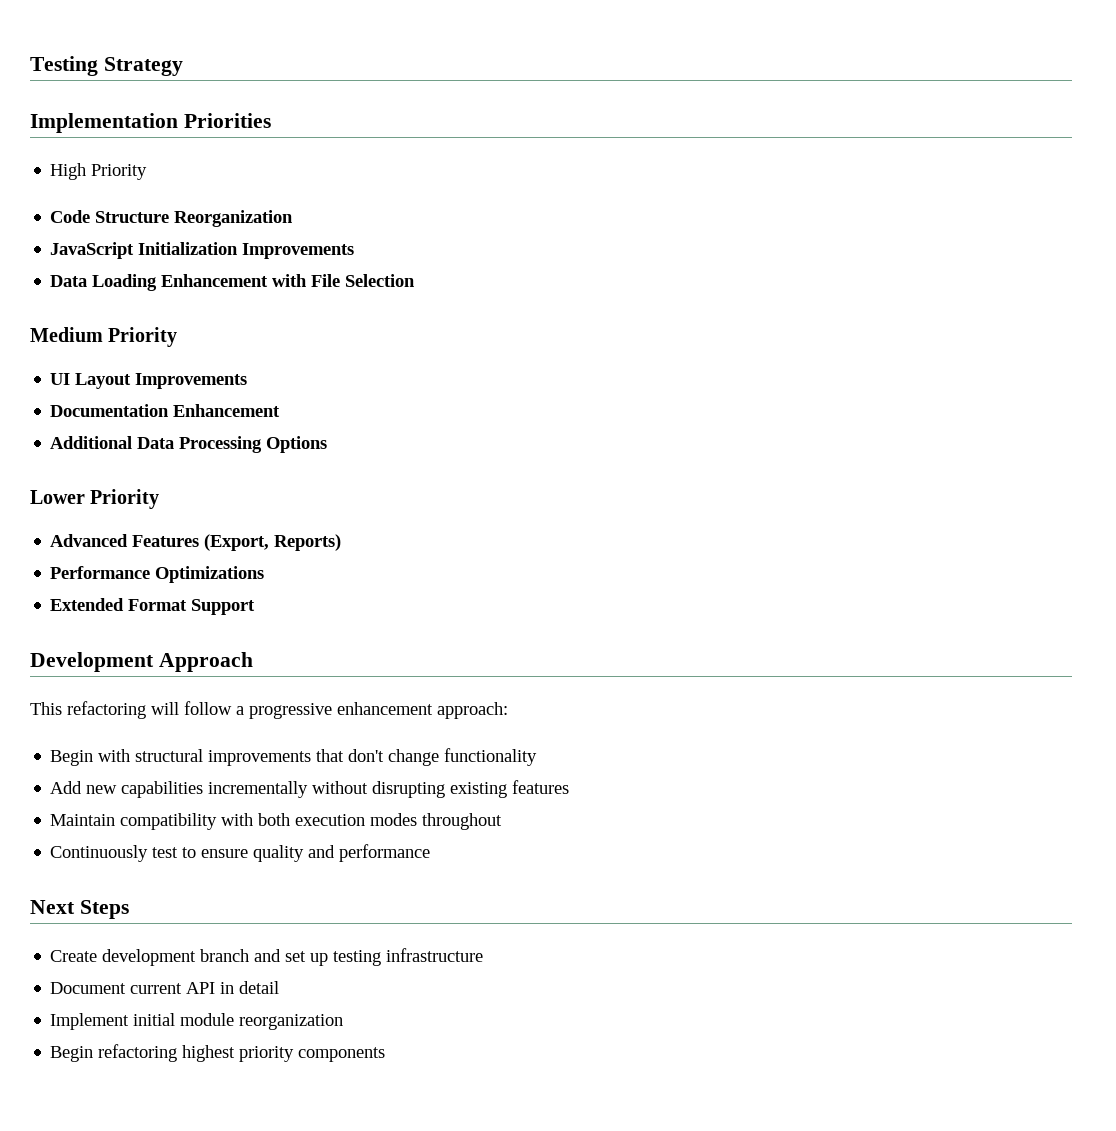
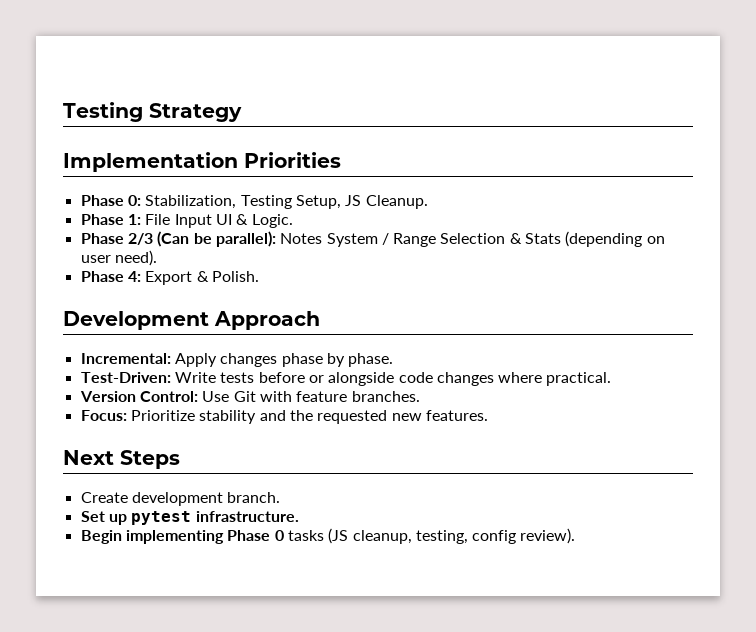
[50,163,148,180] [50,210,294,227] [50,242,355,259] [50,274,416,291] [30,327,178,347] [50,373,248,389] [50,404,281,417] [50,436,328,453] [30,489,160,509] [50,534,342,551] [50,566,265,583] [50,598,256,615] [30,652,253,672] [30,701,508,719] [50,748,538,766] [50,780,570,798] [50,813,503,830] [50,844,431,862] [30,900,129,919] [50,948,484,966] [50,981,280,994] [50,1013,344,1030] [50,1044,386,1062] High Priority // Code Structure Reorganization // JavaScript Initialization Improvements // Data Loading Enhancement with File Selection // Medium Priority // UI Layout Improvements // Documentation Enhancement // Additional Data Processing Options // Lower Priority // Advanced Features (Export, Reports) // Performance Optimizations // Extended Format Support // Development Approach // This refactoring will follow a progressive enhancement approach: // Begin with structural improvements that don't change functionality // Add new capabilities incrementally without disrupting existing features // Maintain compatibility with both execution modes throughout // Continuously test to ensure quality and performance // Next Steps // Create development branch and set up testing infrastructure // Document current API in detail // Implement initial module reorganization // Begin refactoring highest priority components -> [80,195,428,209] [80,214,293,228] [80,231,665,247] [80,250,157,266] [80,271,259,285] [63,311,320,330] [80,353,394,367] [80,372,612,386] [79,391,420,402] [80,410,488,424] [63,450,180,469] [80,492,281,506] [80,511,299,525] [80,528,576,544] Phase 0: Stabilization, Testing Setup, JS Cleanup. // Phase 1: File Input UI & Logic. // Phase 2/3 (Can be parallel): Notes System / Range Selection & Stats (depending on user need). // Phase 4: Export & Polish. // Development Approach // Incremental: Apply changes phase by phase. // Test-Driven: Write tests before or alongside code changes where practical. // Version Control: Use Git with feature branches. // Focus: Prioritize stability and the requested new features. // Next Steps // Create development branch. // Set up pytest infrastructure. // Begin implementing Phase 0 tasks (JS cleanup, testing, config review).

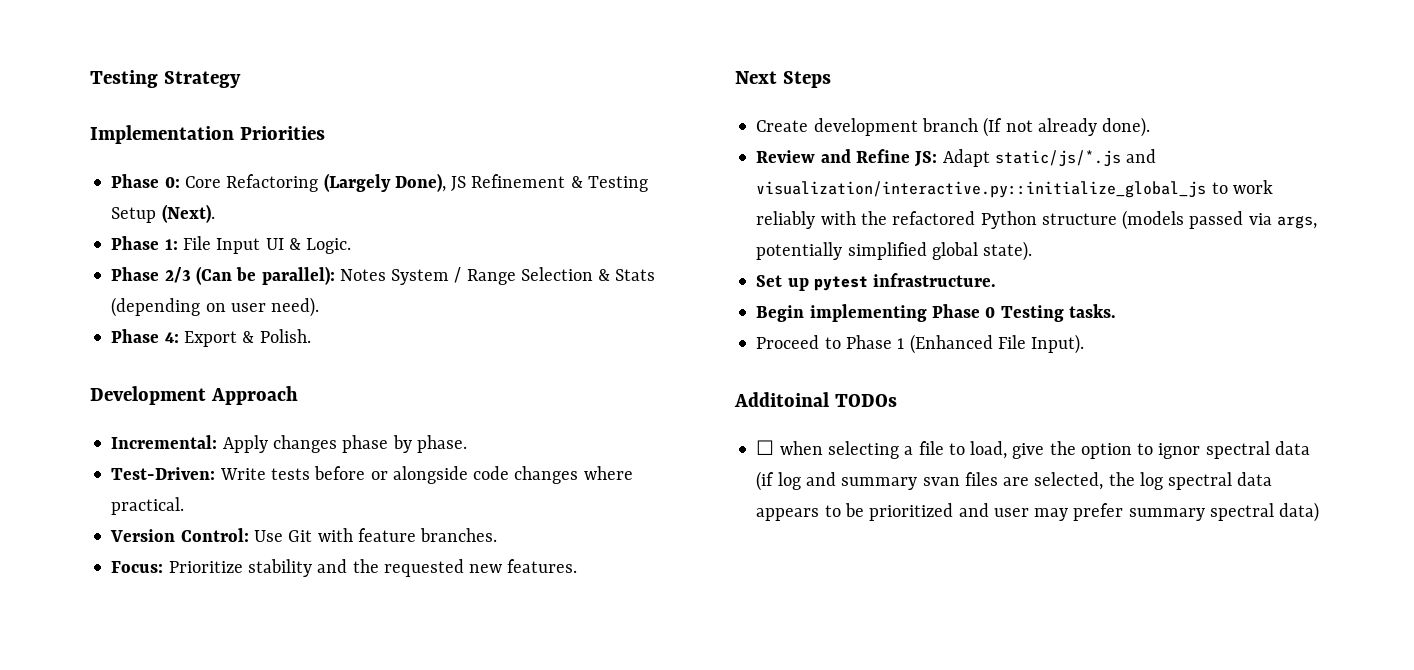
[145,195,428,209] Stabilization, Testing Setup, JS Cleanup. -> [184,173,648,192] [111,204,215,223] Core Refactoring (Largely Done), JS Refinement & Testing Setup (Next).
[227,492,281,503] branch. -> [921,117,1151,137] [756,149,1157,167] [756,180,1273,198] [756,210,1317,230] [756,241,1033,261] branch (If not already done). // Review and Refine JS: Adapt static/js/*.js and visualization/interactive.py::initialize_global_js to work reliably with the refactored Python structure (models passed via args, potentially simplified global state).
[287,528,576,544] tasks (JS cleanup, testing, config review). -> [1000,304,1116,322] [756,334,1085,354] [734,392,897,407] [756,440,1310,459] [756,471,1273,491] [756,502,1320,522] Testing tasks. // Proceed to Phase 1 (Enhanced File Input). // Additoinal TODOs // ☐ when selecting a file to load, give the option to ignor spectral data (if log and summary svan files are selected, the log spectral data appears to be prioritized and user may prefer summary spectral data)

